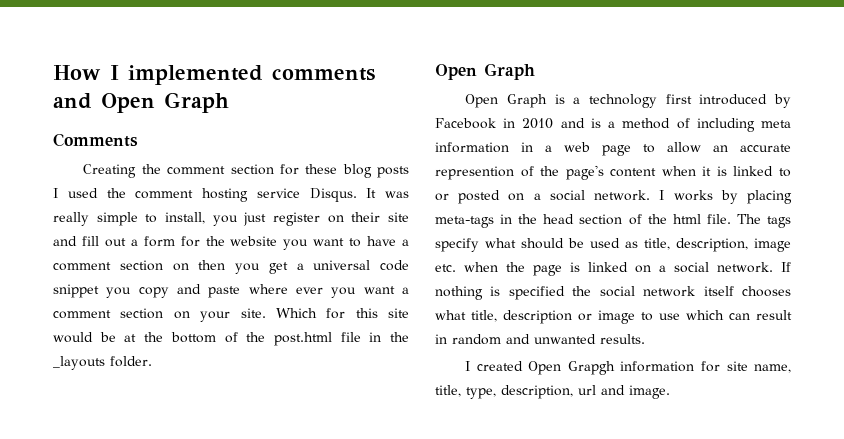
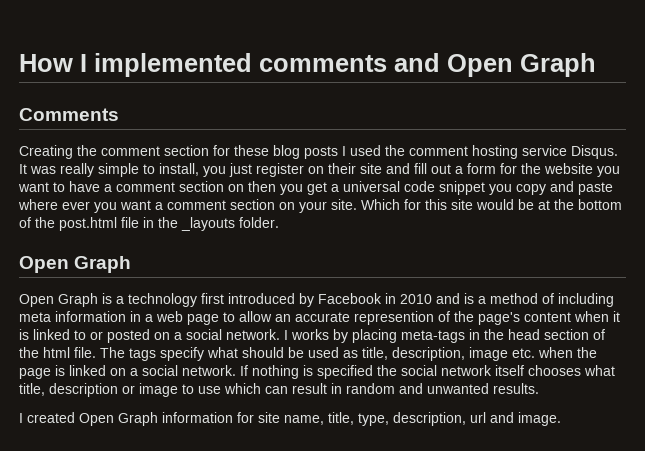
[567,361,615,375] Grapgh -> [118,412,158,426] Graph

